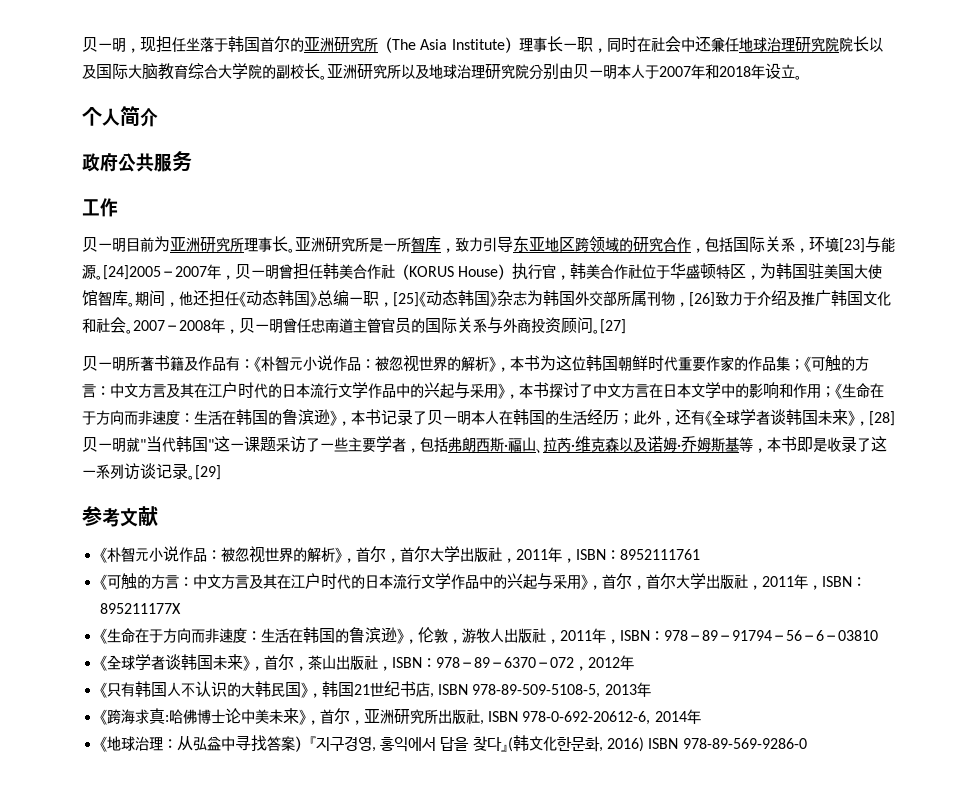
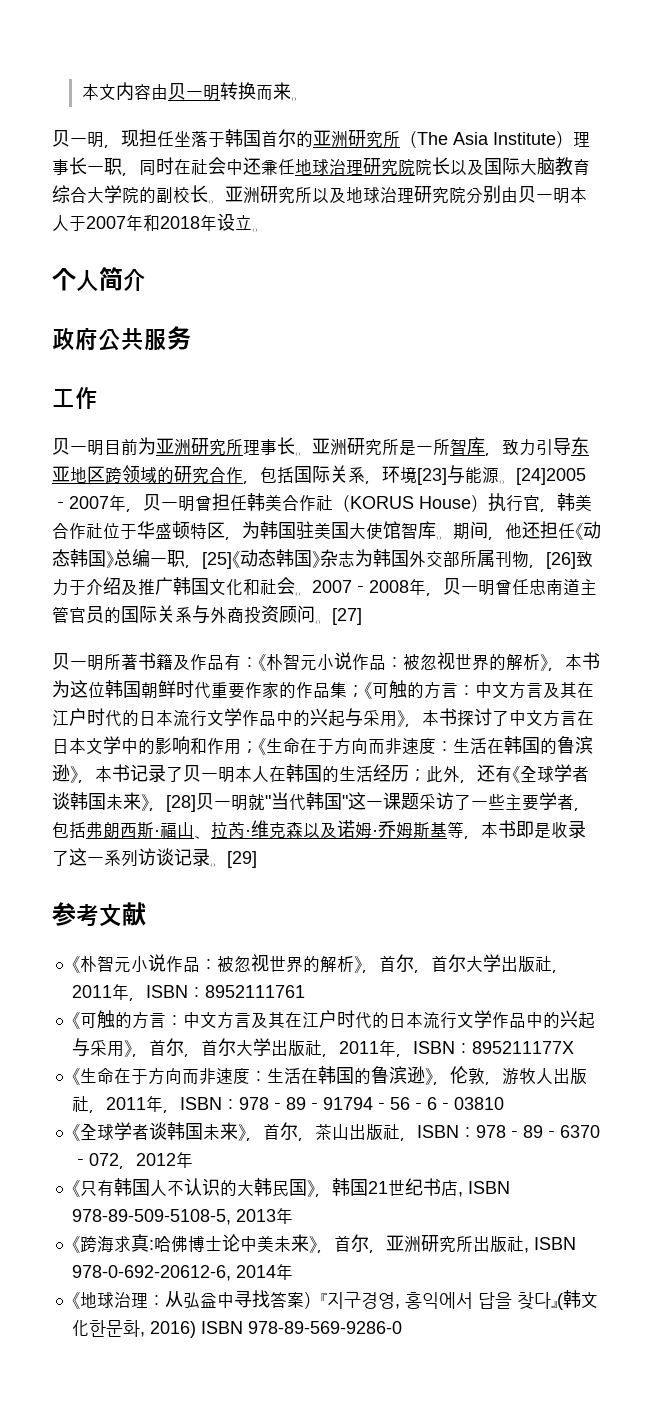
(82, 44) none -> [81,82,308,101] 本文内容由贝一明转换而来。 //

